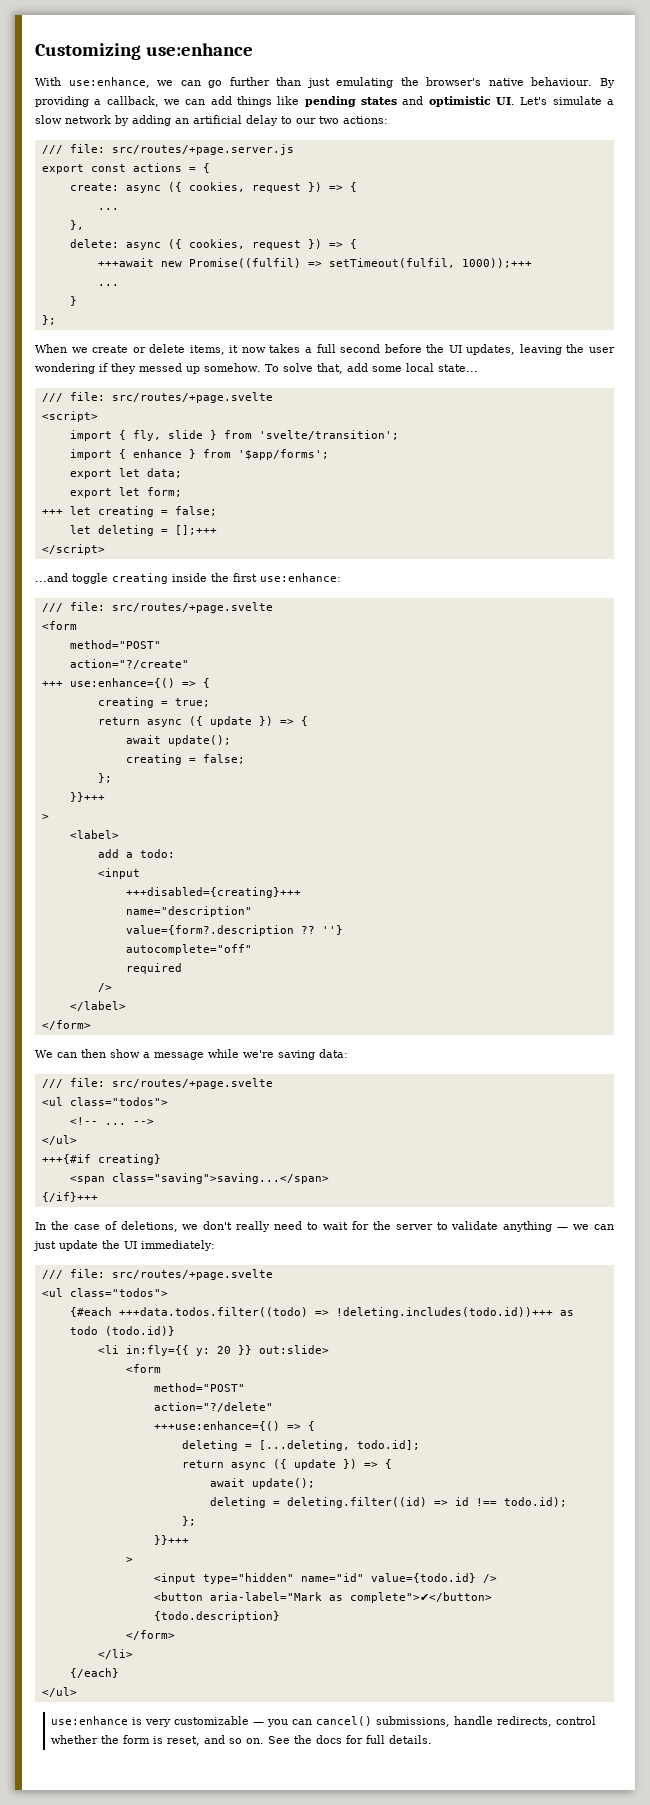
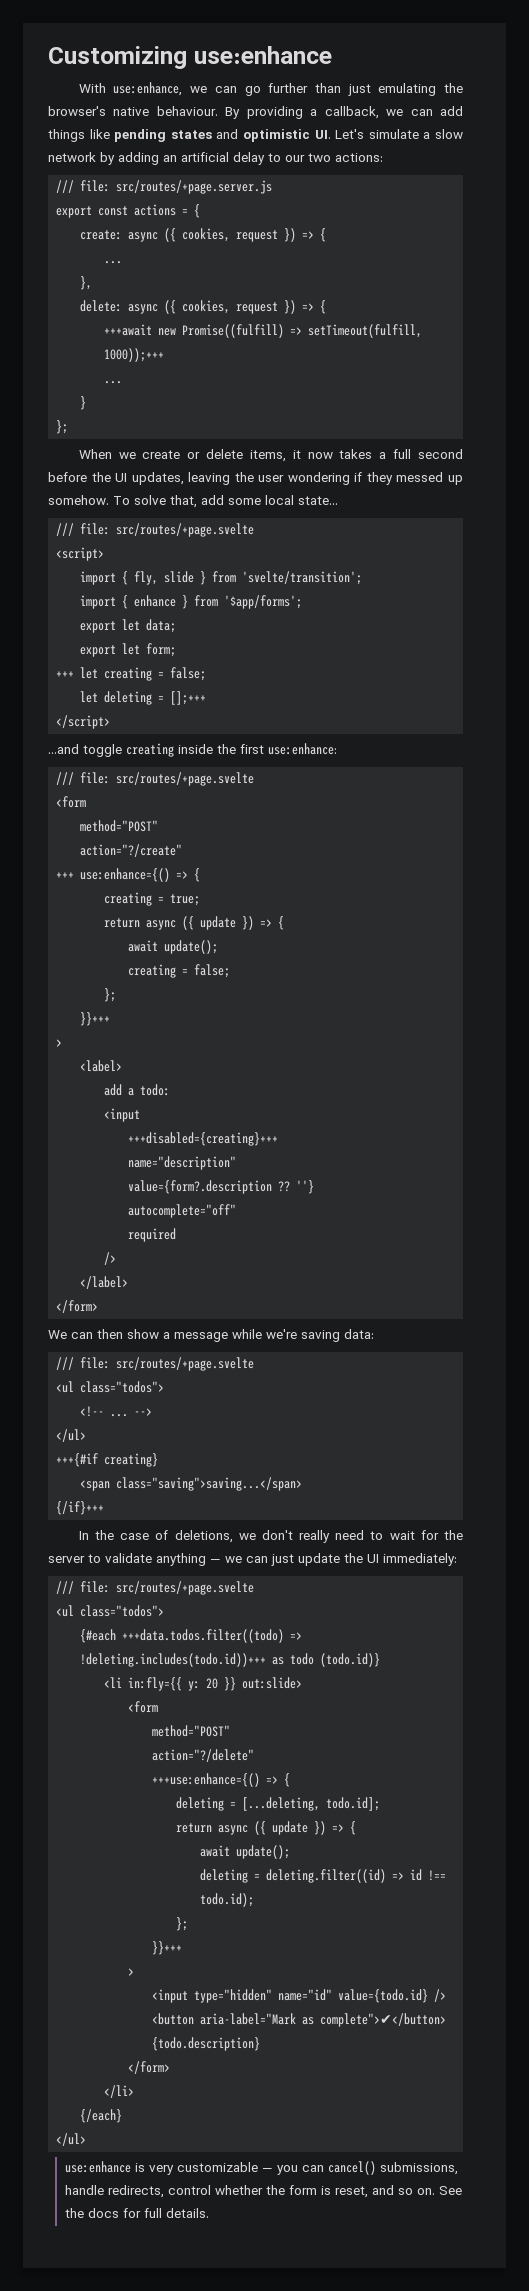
[188,258,455,268] Promise((fulfil) => setTimeout(fulfil, -> [182,324,423,338] Promise((fulfill) => setTimeout(fulfill,

